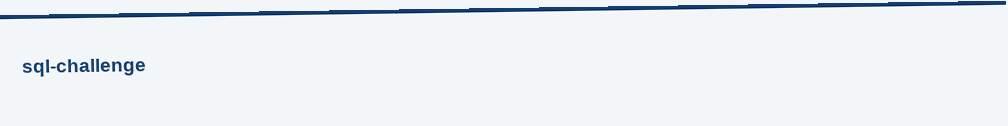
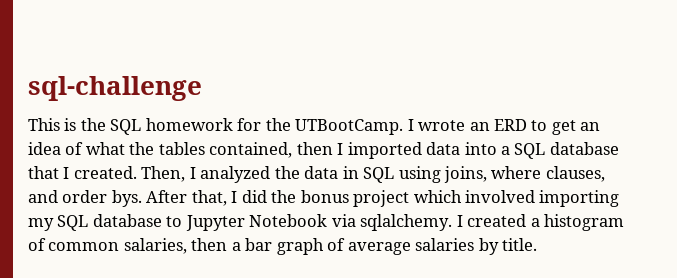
(147, 67) none -> [28,118,601,135] [28,142,619,159] [28,166,605,183] [28,190,620,207] [28,214,625,231] [28,238,538,255] // This is the SQL homework for the UTBootCamp. I wrote an ERD to get an idea of what the tables contained, then I imported data into a SQL database that I created. Then, I analyzed the data in SQL using joins, where clauses, and order bys. After that, I did the bonus project which involved importing my SQL database to Jupyter Notebook via sqlalchemy. I created a histogram of common salaries, then a bar graph of average salaries by title.

